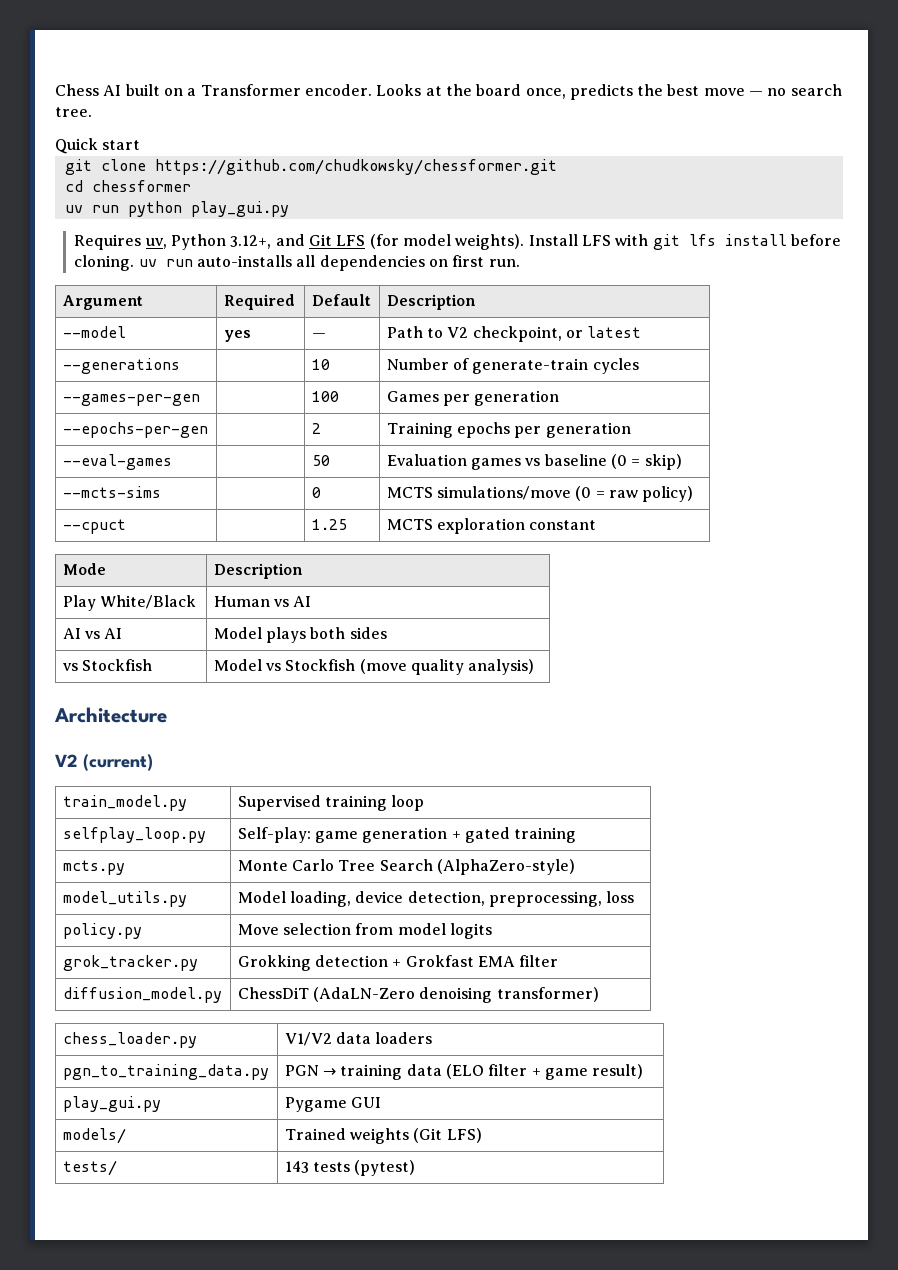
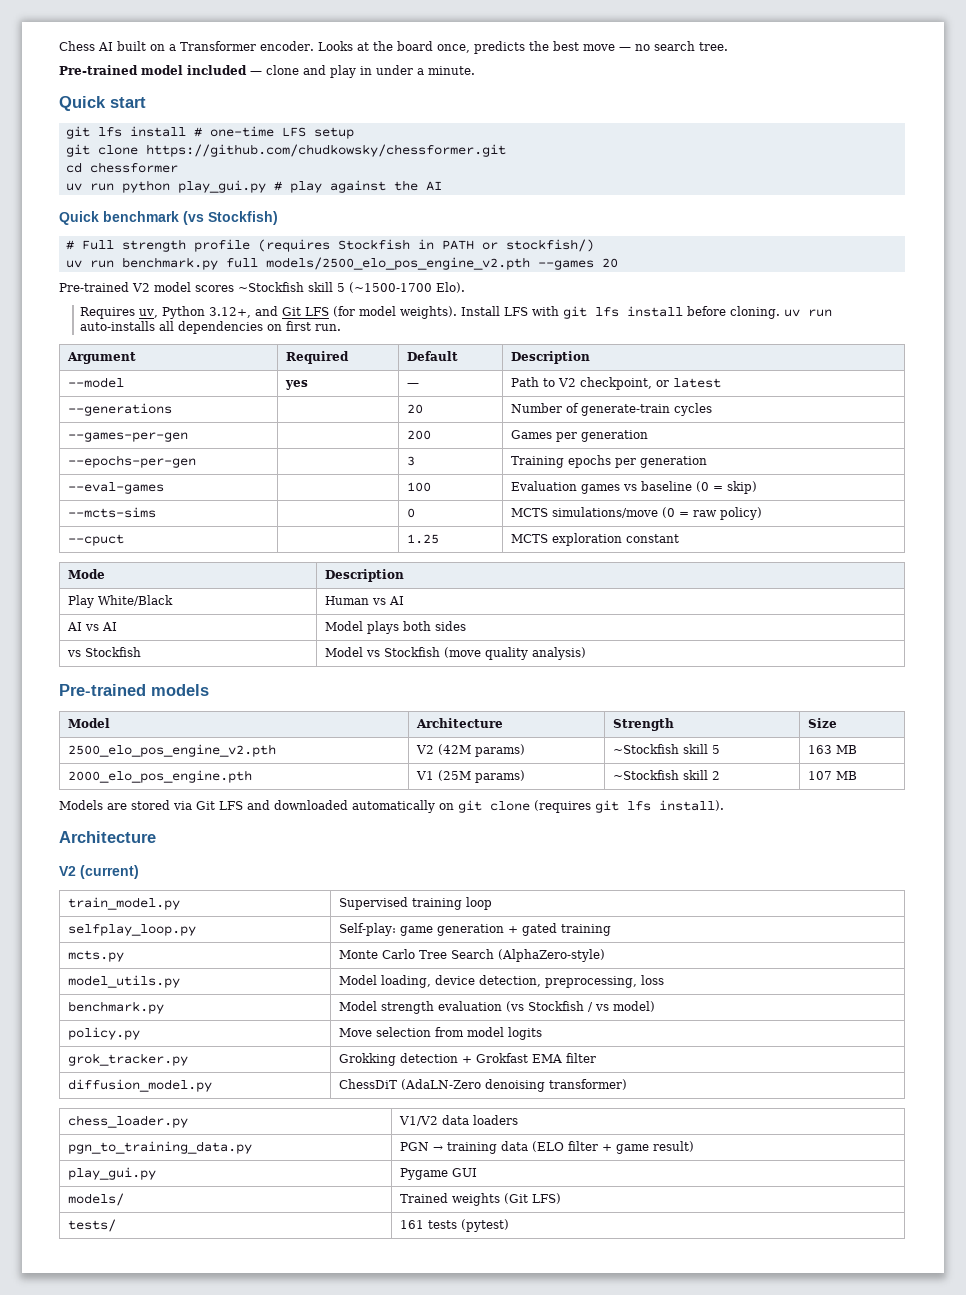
[55,138,141,154] Quick start -> [59,65,475,78] [59,96,146,111] [65,126,354,139] Pre-trained model included — clone and play in under a minute. // Quick start // git lfs install # one-time LFS setup
(289, 209) none -> [273,180,442,193] [59,211,278,225] [65,239,594,252] [65,257,618,270] [59,282,465,293] # play against the AI // Quick benchmark (vs Stockfish) // # Full strength profile (requires Stockfish in PATH or stockfish/) // uv run benchmark.py full models/2500_elo_pos_engine_v2.pth --games 20 // Pre-trained V2 model scores ~Stockfish skill 5 (~1500-1700 Elo).
[311,359,330,370] 10 -> [407,404,424,414] 20
[311,391,339,402] 100 -> [407,430,432,440] 200
[311,423,321,434] 2 -> [407,456,416,466] 3
[311,455,330,466] 50 -> [407,482,432,492] 100
(535, 667) none -> [59,684,209,696] [68,718,111,728] [416,718,504,728] [613,718,675,731] [808,718,838,728] [68,744,277,757] [416,744,526,757] [613,744,721,754] [808,745,858,754] [68,770,253,783] [416,770,526,783] [613,770,721,780] [808,771,858,780] [59,800,724,813] // Pre-trained models // Model | Architecture | Strength | Size // 2500_elo_pos_engine_v2.pth | V2 (42M params) | ~Stockfish skill 5 | 163 MB // 2000_elo_pos_engine.pth | V1 (25M params) | ~Stockfish skill 2 | 107 MB // Models are stored via Git LFS and downloaded automatically on git clone (requires git lfs install).
(635, 897) none -> [68,1001,165,1014] [339,1001,656,1014] // benchmark.py | Model strength evaluation (vs Stockfish / vs model)
[284,1161,309,1173] 143 -> [400,1220,425,1229] 161

